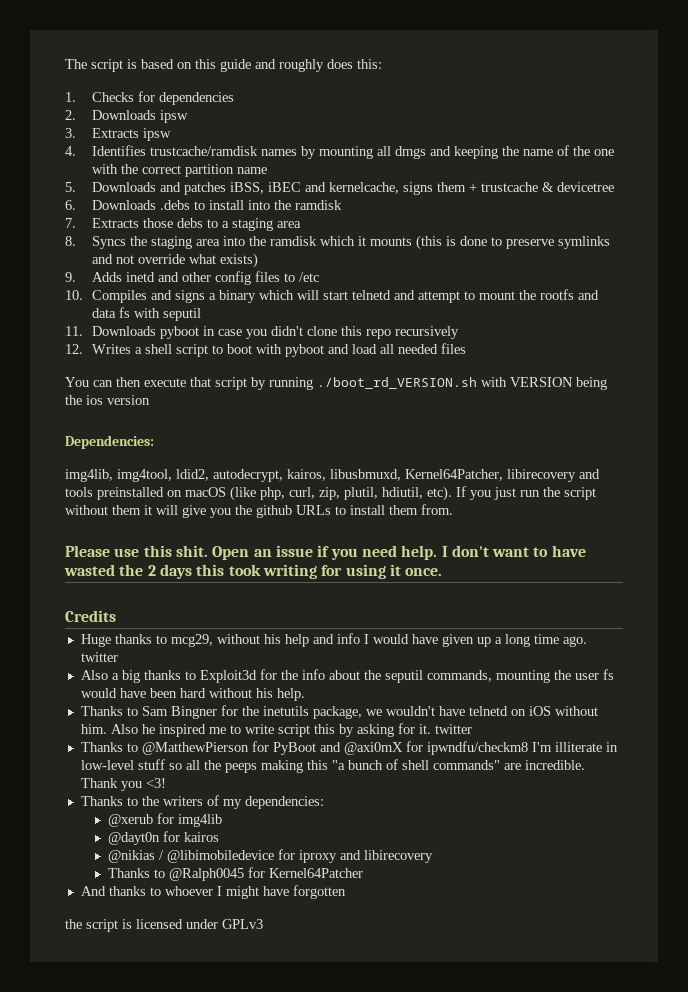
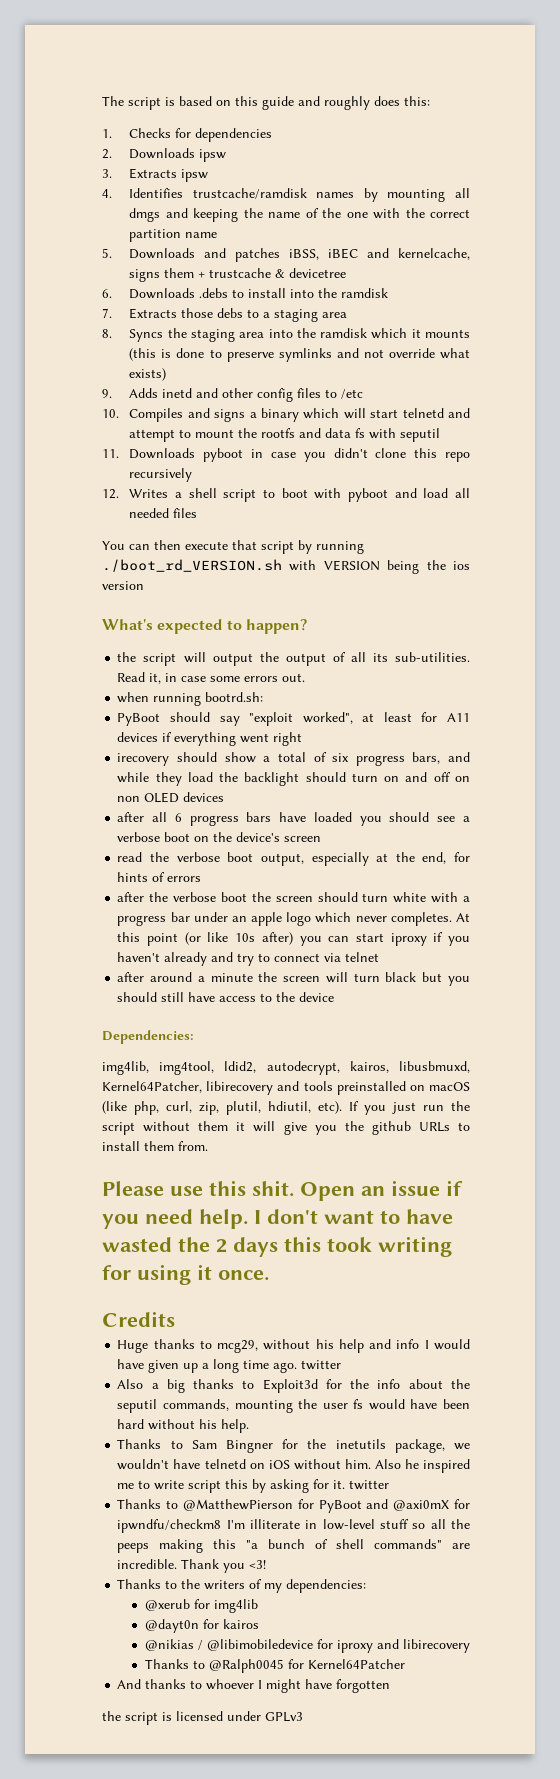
(150, 400) none -> [102,619,307,634] [117,652,470,666] [117,672,306,684] [117,692,264,706] [117,712,470,726] [117,732,303,746] [117,752,470,766] [117,772,470,786] [117,792,225,803] [117,812,470,826] [117,832,322,842] [117,852,470,866] [117,872,202,882] [117,892,471,903] [117,912,471,926] [117,932,470,946] [117,952,380,966] [117,972,470,986] [117,992,335,1002] // What's expected to happen? // the script will output the output of all its sub-utilities. Read it, in case some errors out. // when running bootrd.sh: // PyBoot should say "exploit worked", at least for A11 devices if everything went right // irecovery should show a total of six progress bars, and while they load the backlight should turn on and off on non OLED devices // after all 6 progress bars have loaded you should see a verbose boot on the device's screen // read the verbose boot output, especially at the end, for hints of errors // after the verbose boot the screen should turn white with a progress bar under an apple logo which never completes. At this point (or like 10s after) you can start iproxy if you haven't already and try to connect via telnet // after around a minute the screen will turn black but you should still have access to the device

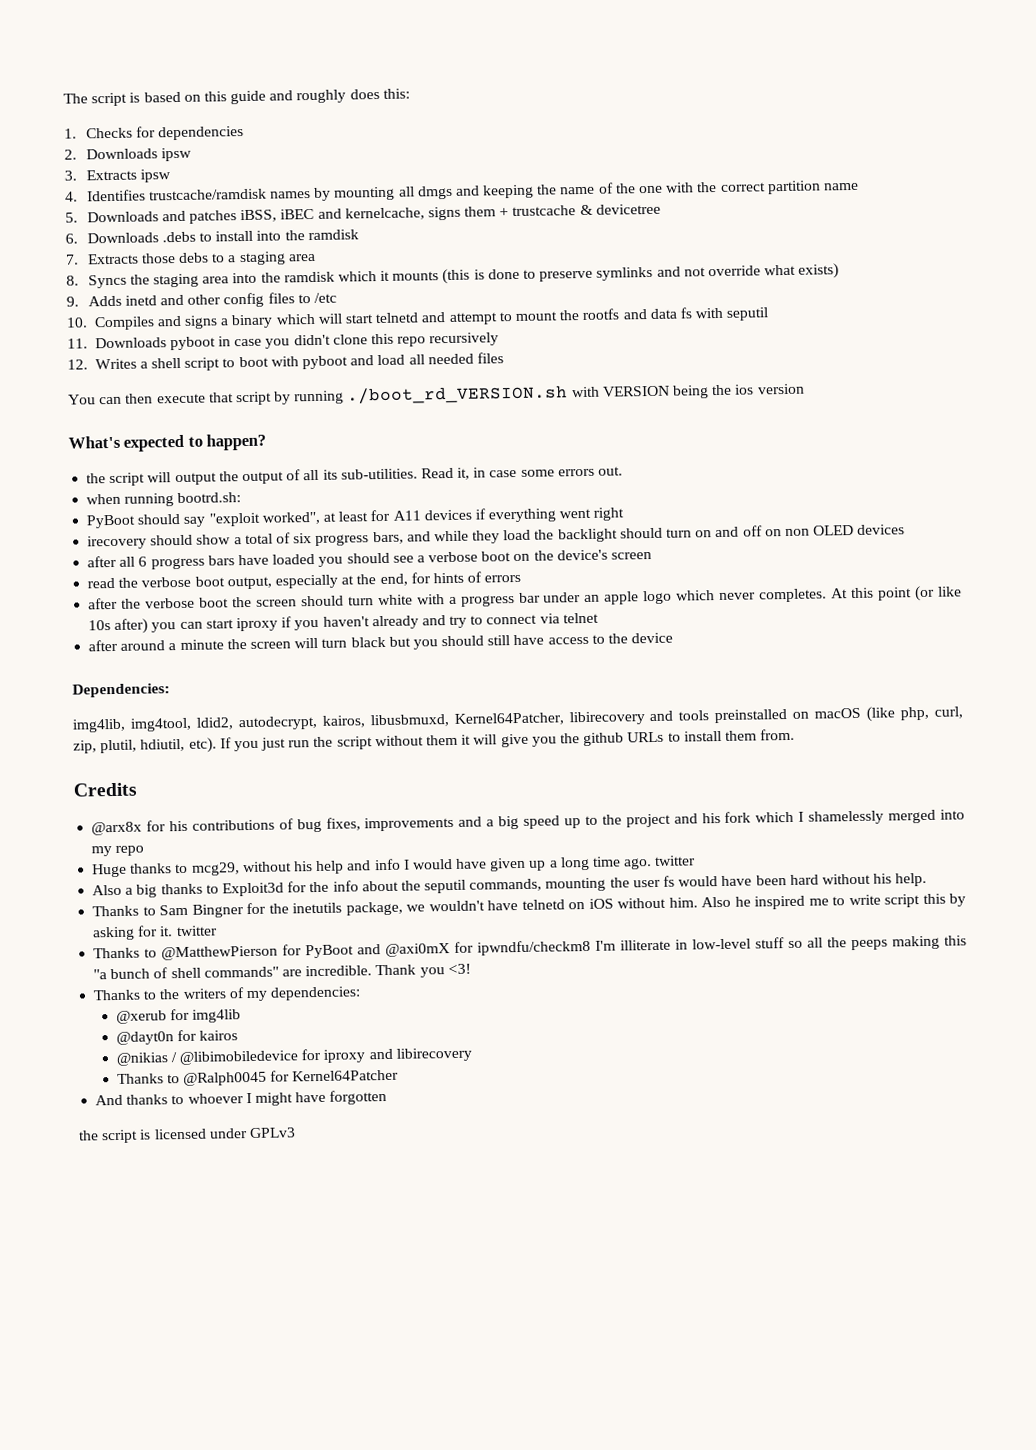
[102,1180,463,1201] [102,1209,453,1229] [102,1236,452,1257] [102,1264,269,1285] [102,1311,175,1327] Please use this shit. Open an issue if you need help. I don't want to have wasted the 2 days this took writing for using it once. // Credits -> [73,782,138,797] [91,809,965,836] [91,845,145,857] Credits // @arx8x for his contributions of bug fixes, improvements and a big speed up to the project and his fork which I shamelessly merged into my repo

